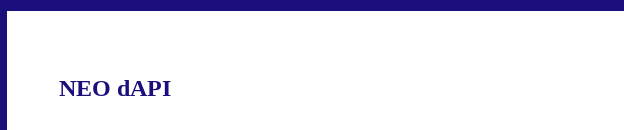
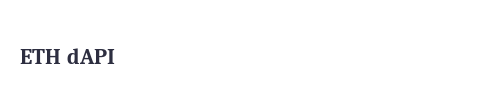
[59,81,111,96] NEO -> [20,49,61,64] ETH

